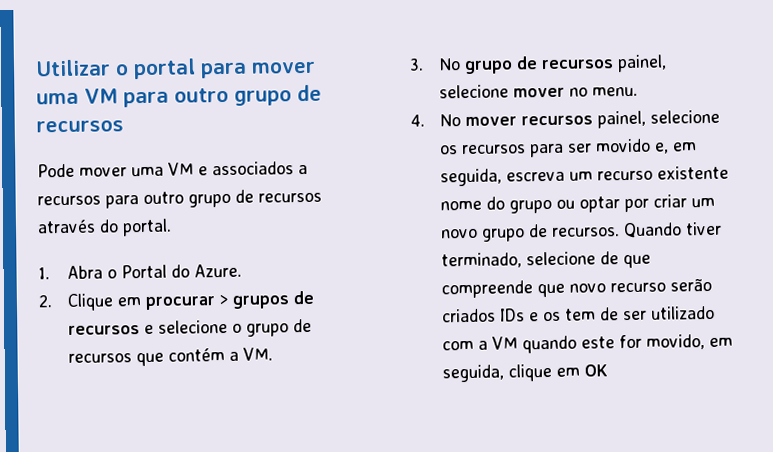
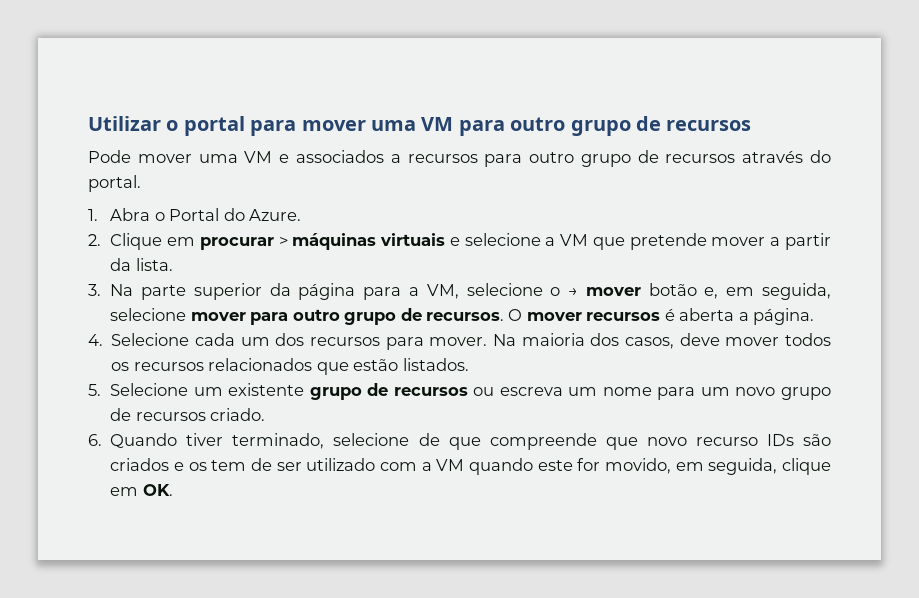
[231,290,314,309] [67,318,312,337] [67,347,273,367] [409,54,667,75] [438,84,638,99] [410,109,720,129] [439,138,697,158] [439,165,729,187] [439,194,687,214] grupos de recursos e selecione o grupo de recursos que contém a VM. // 3. No grupo de recursos painel, selecione mover no menu. // 4. No mover recursos painel, selecione os recursos para ser movido e, em seguida, escreva um recurso existente nome do grupo ou optar por criar -> [292,233,832,250] [110,258,173,271] [88,283,831,300] [110,308,815,325] [88,333,831,350] [111,358,469,375] [88,383,696,400] máquinas virtuais e selecione a VM que pretende mover a partir da lista. // 3. Na parte superior da página para a VM, selecione o → mover botão e, em seguida, selecione mover para outro grupo de recursos. O mover recursos é aberta a página. // 4. Selecione cada um dos recursos para mover. Na maioria dos casos, deve mover todos os recursos relacionados que estão listados. // 5. Selecione um existente grupo de recursos ou escreva um nome para
[551,227,620,237] recursos. -> [135,408,266,421] [88,434,102,446] recursos criado. // 6.
[669,277,712,292] [441,308,525,323] serão criados IDs -> [766,434,831,446] [110,458,170,471] IDs são criados
[583,364,608,377] OK -> [142,484,173,496] OK.

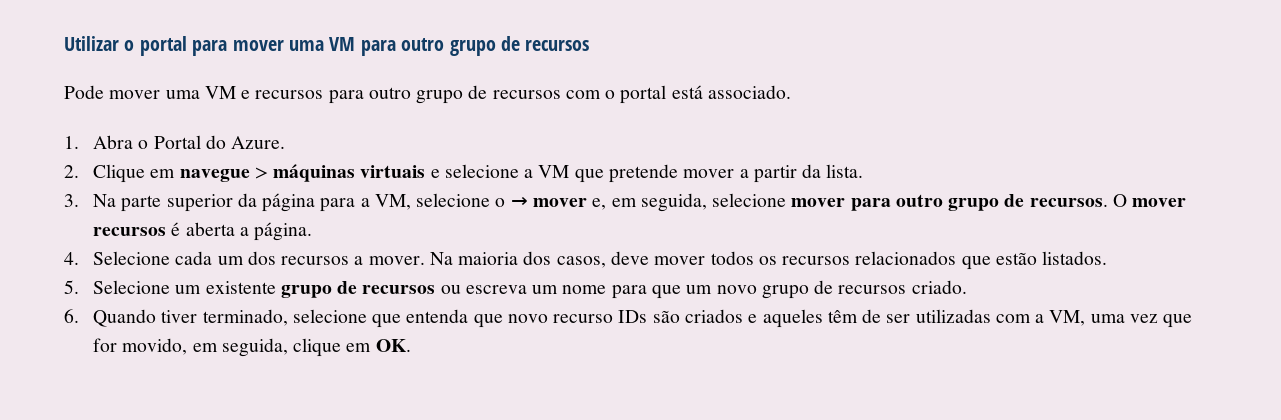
[295,150,401,163] associados a -> (251, 94) none
[742,150,832,163] [88,175,141,192] através do portal. -> [565,85,791,104] com o portal está associado.
[199,237,274,250] procurar -> [179,169,250,182] navegue
[648,283,697,296] botão -> (587, 202) none
[385,337,424,350] para -> [354,256,364,265] a
(696, 393) none -> [651,285,681,299] que
[418,433,597,450] de que compreende -> [372,309,469,328] que entenda
[188,460,247,471] os tem -> [762,309,858,328] aqueles têm
[306,458,376,471] utilizado -> [915,309,991,323] utilizadas
[436,458,573,475] VM quando este -> [1049,310,1193,328] VM, uma vez que

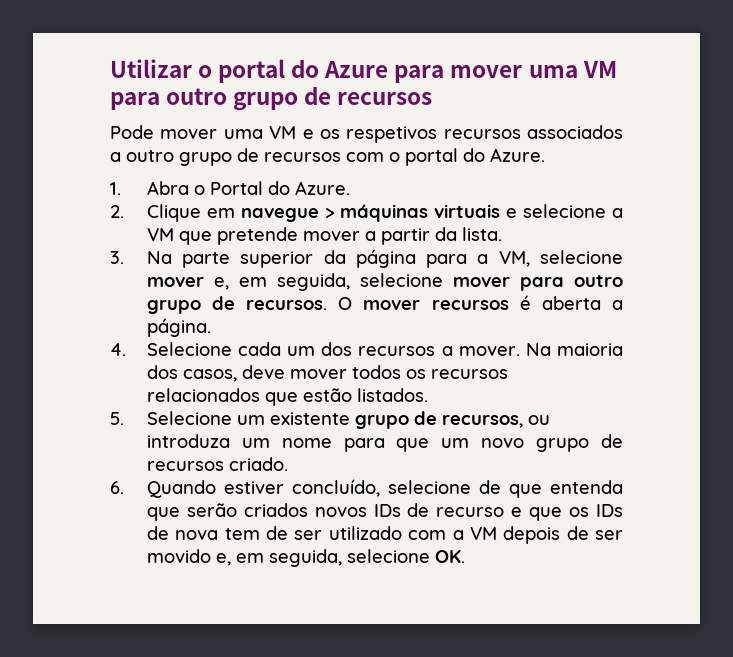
(187, 46) none -> [291,59,389,78] do Azure
[255,90,364,104] recursos para -> [319,125,623,143] [110,152,121,162] os respetivos recursos associados a
[671,85,791,99] está associado. -> [463,148,545,162] do Azure.
[495,197,528,207] o → -> (623, 257) none
[362,285,527,294] recursos ou escreva -> [441,415,550,428] [146,434,230,448] recursos, ou introduza
[161,309,991,328] tiver terminado, selecione que entenda que novo recurso IDs são criados e aqueles têm de ser utilizadas -> [223,479,623,498] [146,503,623,521] [146,526,402,540] estiver concluído, selecione de que entenda que serão criados novos IDs de recurso e que os IDs de nova tem de ser utilizado
[1049,310,1193,328] [93,338,372,357] VM, uma vez que for movido, em seguida, clique em -> [469,526,624,544] [146,549,430,567] VM depois de ser movido e, em seguida, selecione

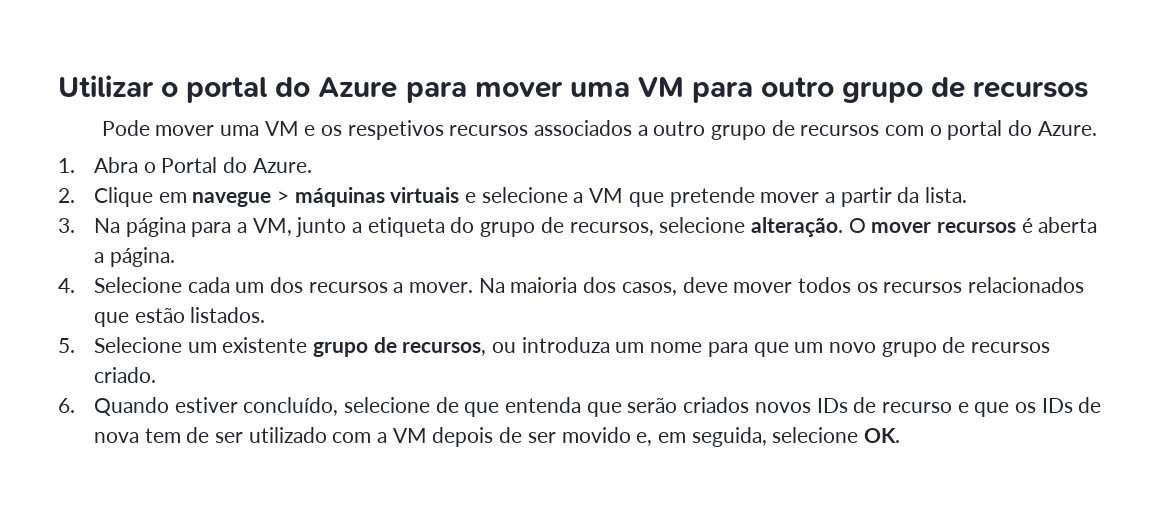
[182,250,346,268] parte superior da -> (121, 225) none
[540,250,623,264] [146,273,623,291] [146,296,328,314] selecione mover e, em seguida, selecione mover para outro grupo de recursos. -> [296,217,843,237] junto a etiqueta do grupo de recursos, selecione alteração.

